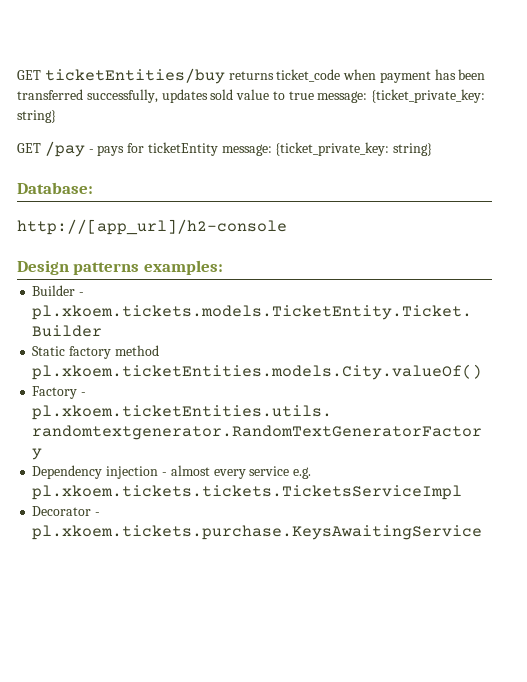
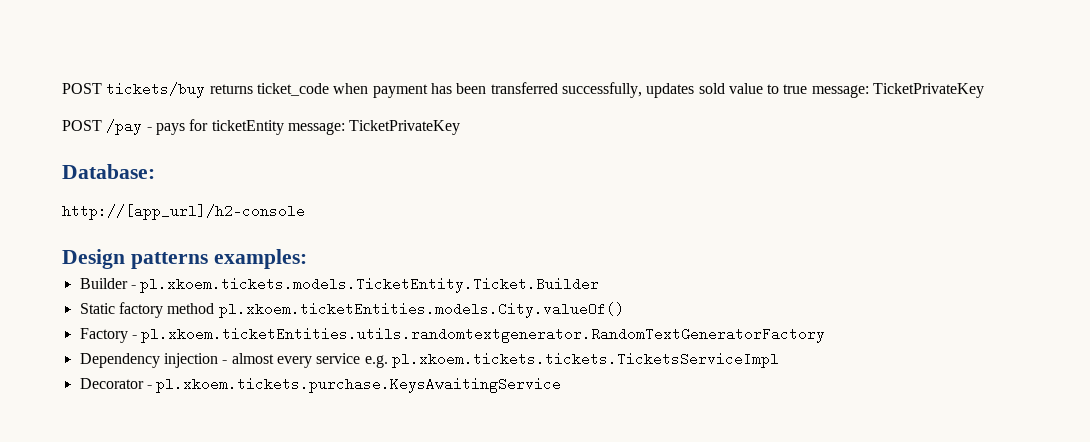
[17,68,225,84] GET ticketEntities/buy -> [62,82,206,98] POST tickets/buy
[371,89,486,103] [17,110,56,123] [17,143,41,153] {ticket_private_key: string} // GET -> [873,83,985,98] [62,120,102,131] TicketPrivateKey // POST
[275,142,433,156] {ticket_private_key: string} -> [349,120,461,135] TicketPrivateKey

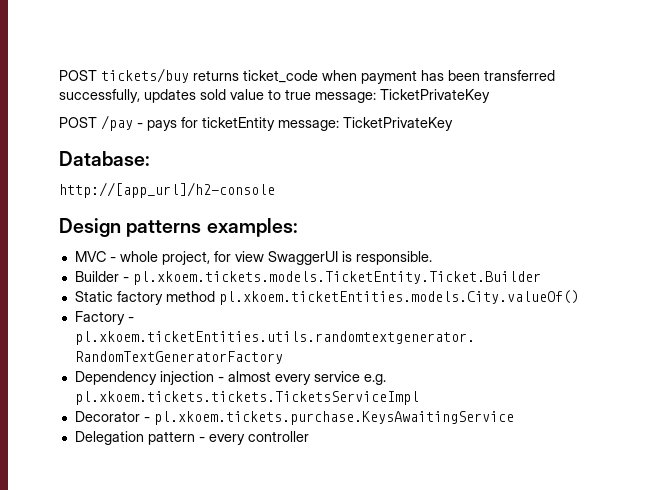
(307, 259) none -> [74,251,432,265] // MVC - whole project, for view SwaggerUI is responsible.
(562, 385) none -> [74,431,309,445] // Delegation pattern - every controller

